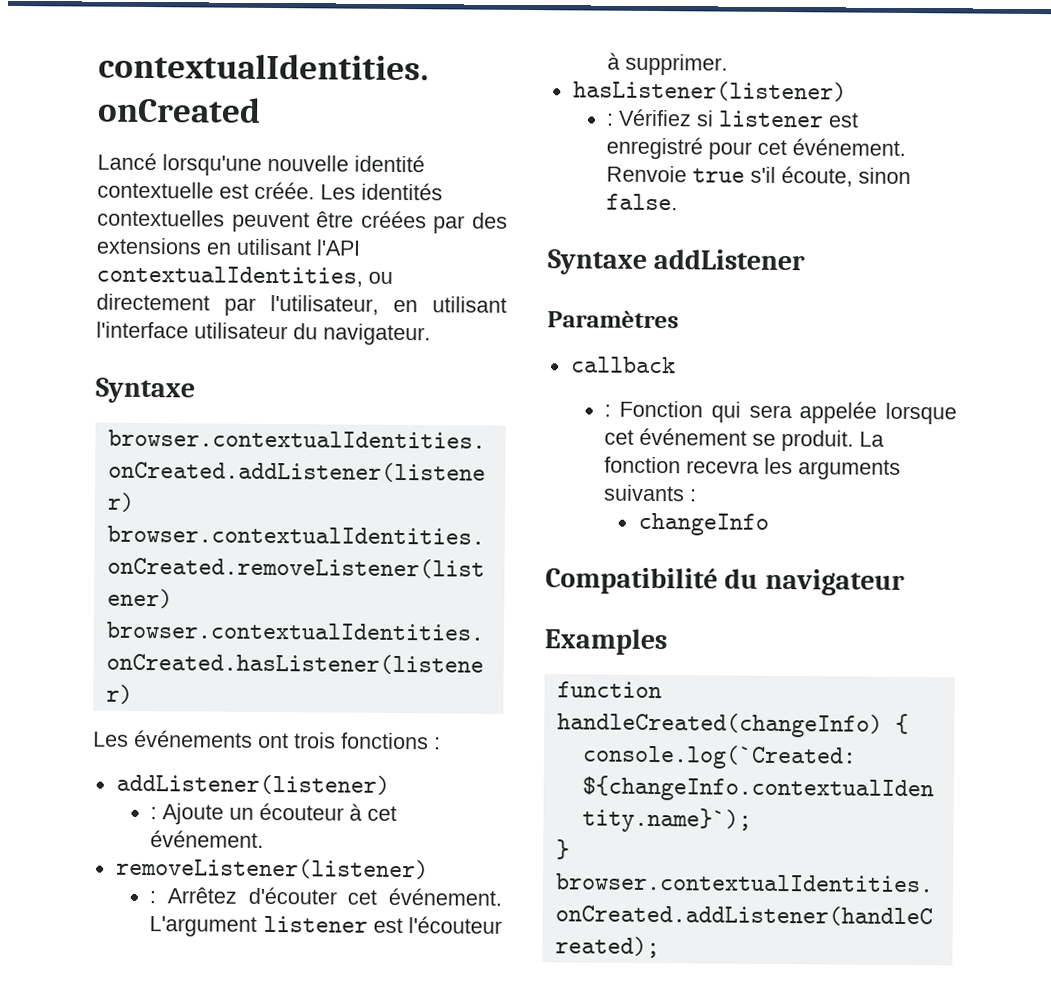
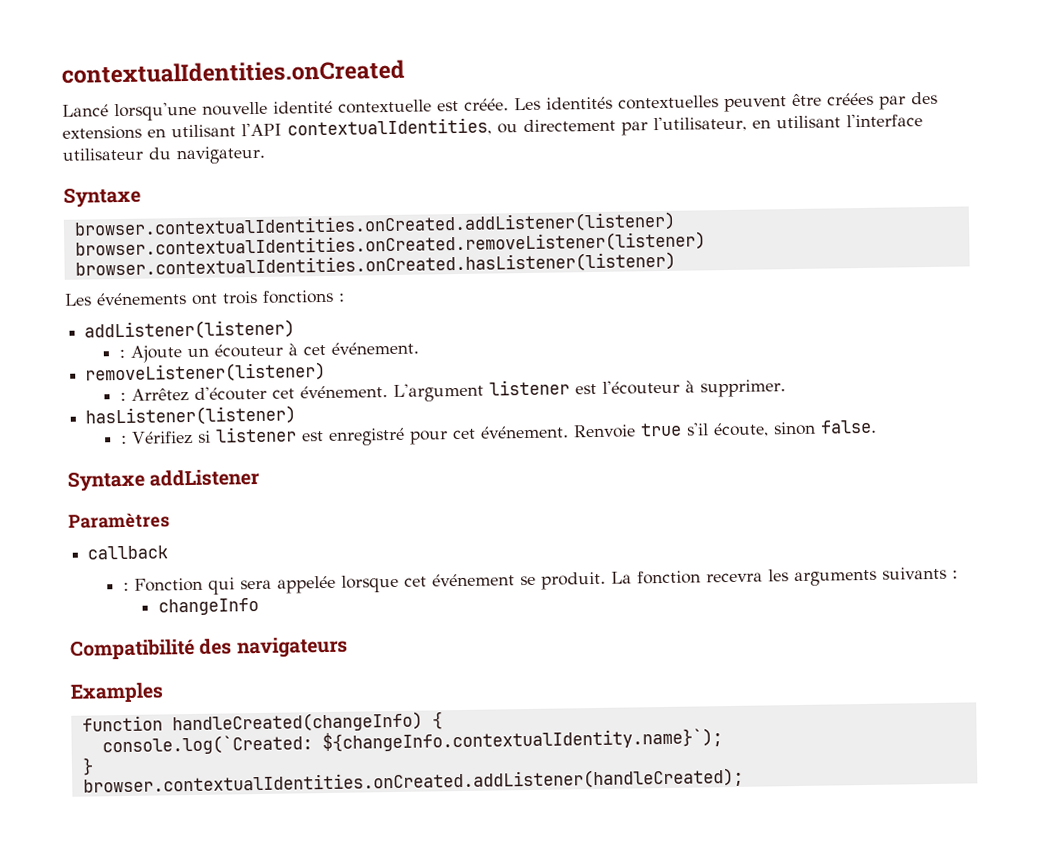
[724,568,905,596] du navigateur -> [199,636,348,659] des navigateurs

